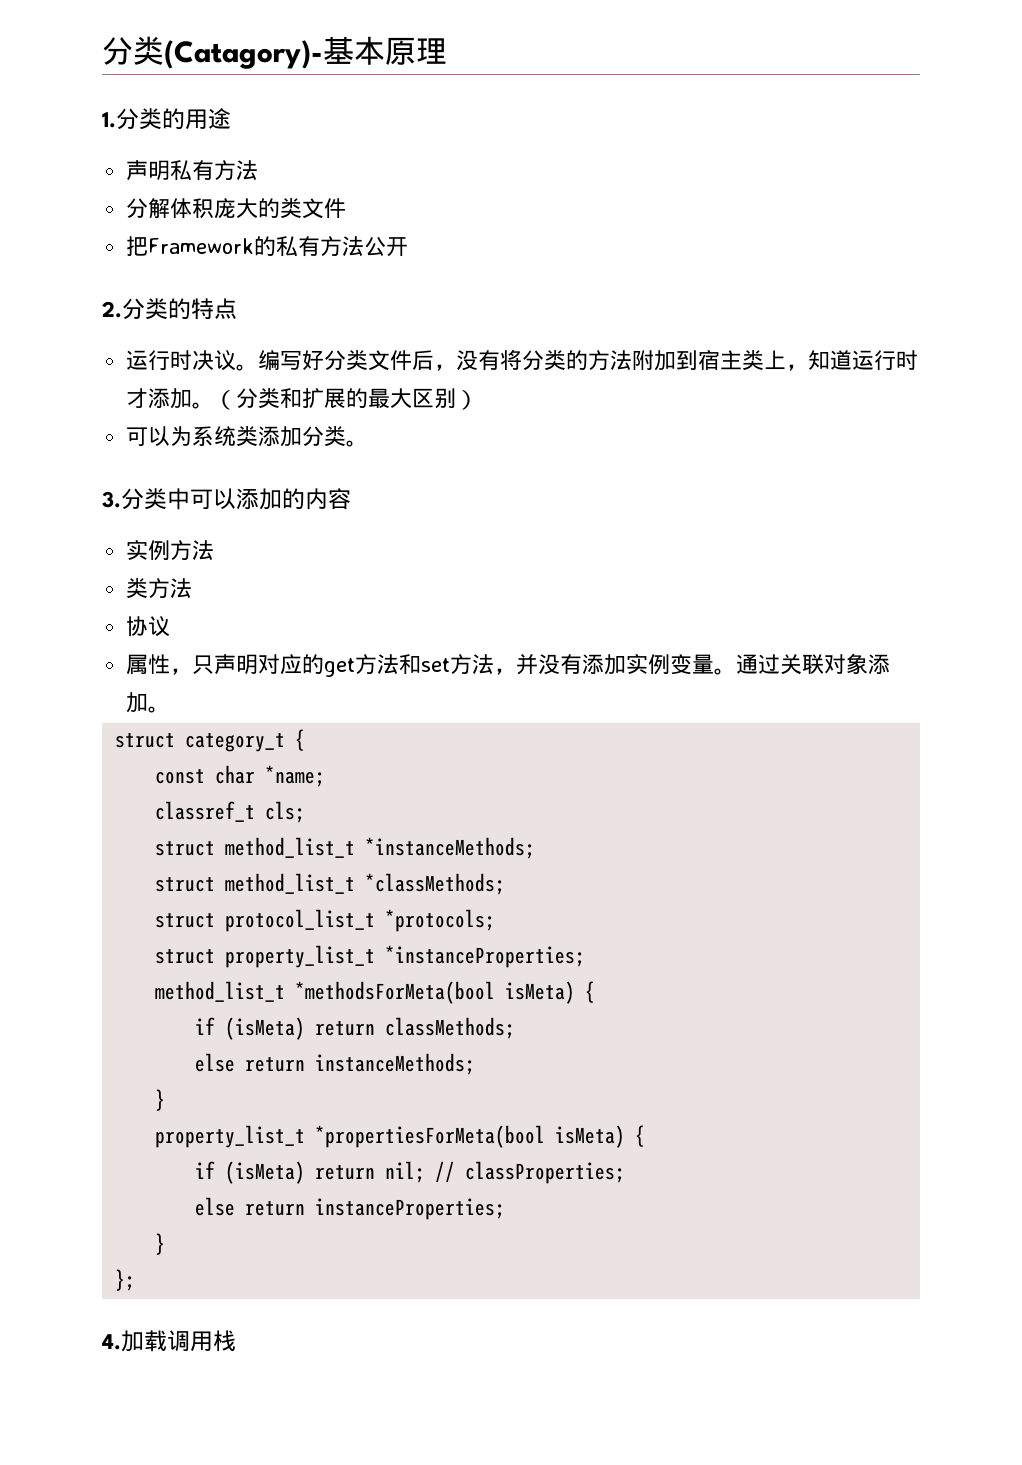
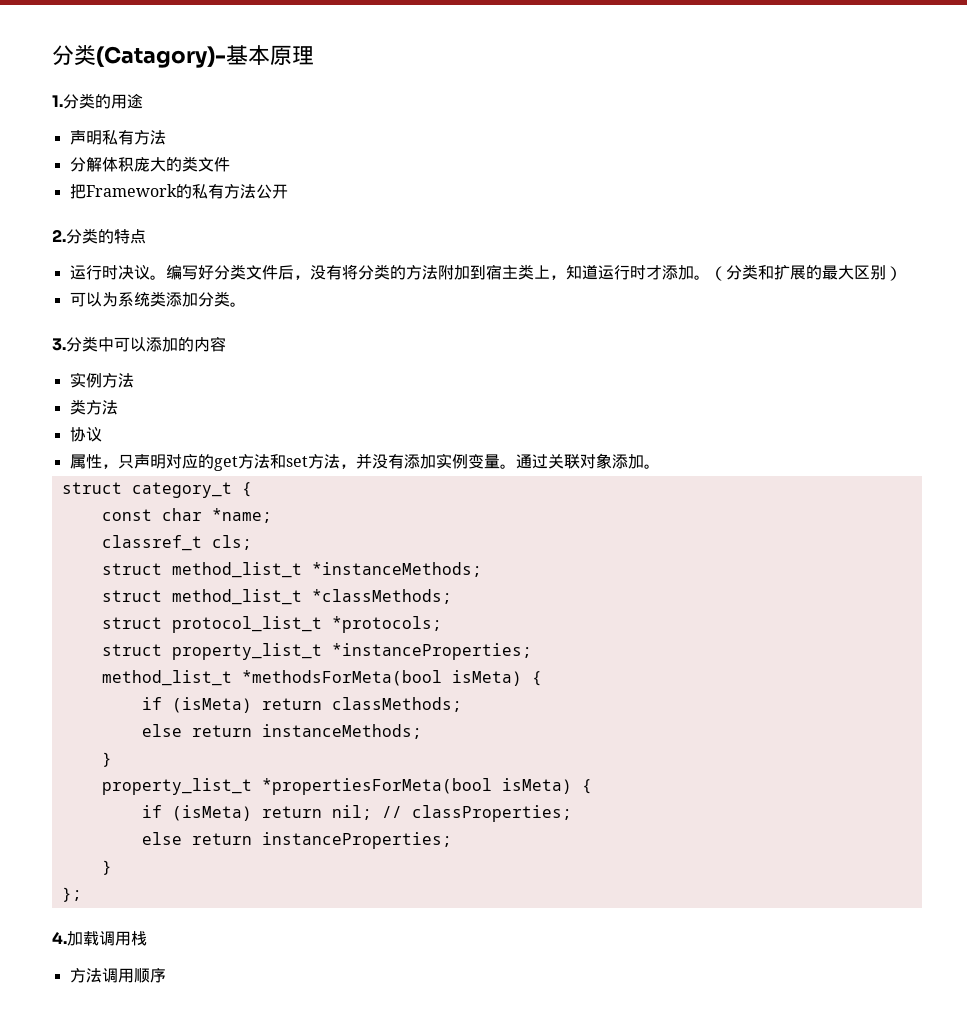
(236, 1341) none -> [69,968,166,983] // 方法调用顺序

